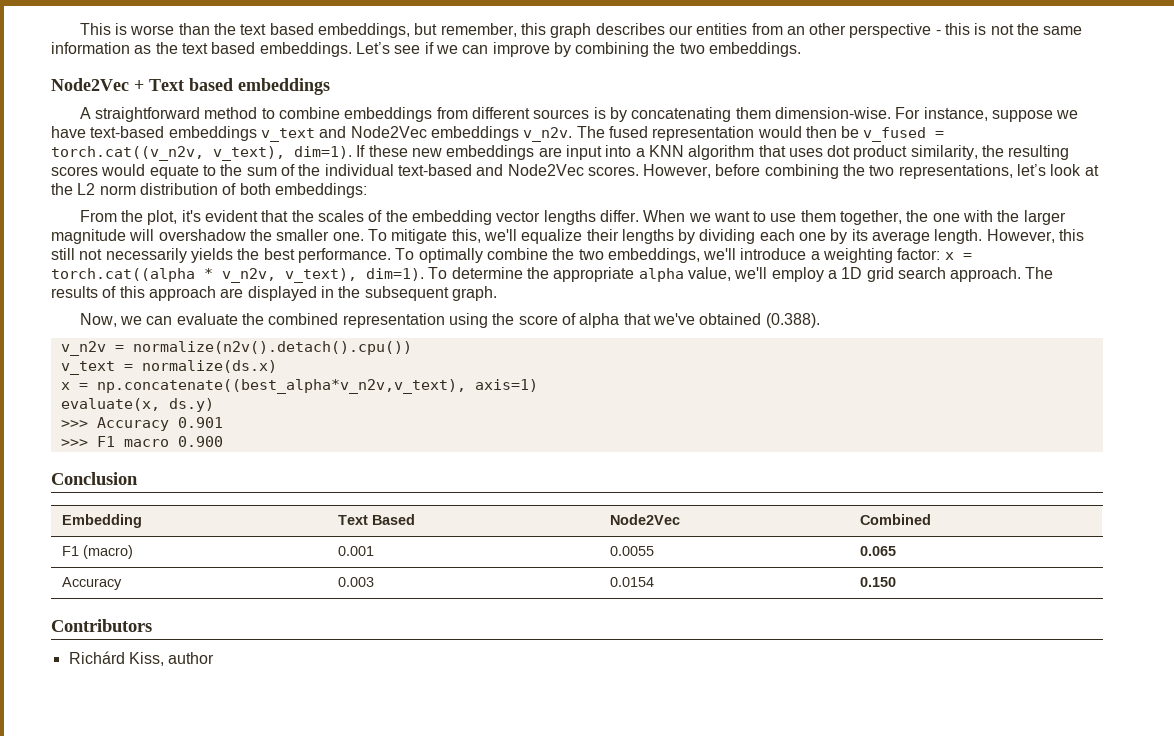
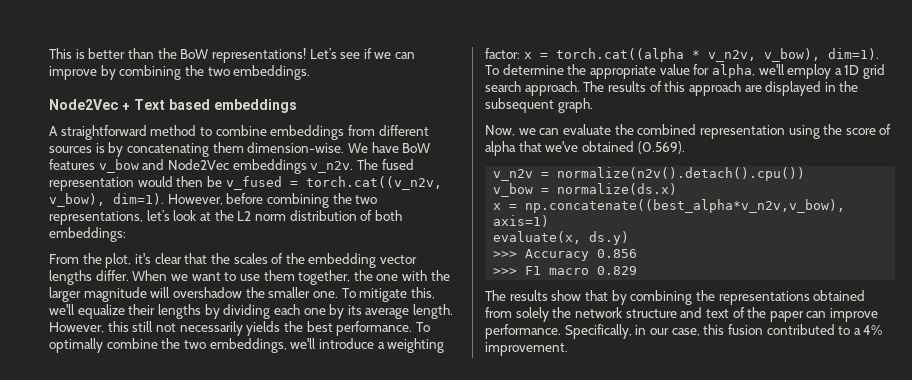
[130,25,175,35] worse -> [88,48,126,59] better
[240,23,1083,38] [51,42,352,57] text based embeddings, but remember, this graph describes our entities from an other perspective - this is not the same information as the text based embeddings. -> [180,48,306,63] BoW representations!
[895,107,1079,122] [51,126,315,142] For instance, suppose we have text-based embeddings v_text -> [347,142,431,153] [49,159,139,173] We have BoW features v_bow
[213,145,1070,161] [51,164,639,179] v_text), dim=1). If these new embeddings are input into a KNN algorithm that uses dot product similarity, the resulting scores would equate to the sum of the individual text-based and Node2Vec scores. -> [49,193,164,207] v_bow), dim=1).
[204,210,258,222] evident -> [154,253,182,264] clear
[285,268,357,283] v_text), -> [763,48,820,62] v_bow),
[638,267,731,282] alpha value, -> [659,64,755,78] value for alpha,
[765,313,820,328] (0.388). -> [637,141,685,154] (0.569).
[60,361,115,375] v_text -> [493,183,534,197] v_bow
[96,379,466,394] np.concatenate((best_alpha*v_n2v,v_text), -> [525,199,846,213] np.concatenate((best_alpha*v_n2v,v_bow),
[177,417,223,428] 0.901 -> [597,249,638,258] 0.856
[177,436,223,447] [51,472,138,485] [61,514,142,528] [337,514,415,525] [609,514,680,525] [859,514,931,525] [61,545,133,559] [337,546,374,556] [609,546,654,556] [859,546,896,556] [61,577,122,590] [337,577,374,587] [609,577,654,587] [859,577,896,587] [51,619,152,632] [68,651,215,666] 0.900 // Conclusion // Embedding | Text Based | Node2Vec | Combined // F1 (macro) | 0.001 | 0.0055 | 0.065 // Accuracy | 0.003 | 0.0154 | 0.150 // Contributors // Richárd Kiss, author -> [597,266,638,275] [485,290,866,305] [485,307,879,322] [485,324,883,339] [485,342,568,356] 0.829 // The results show that by combining the representations obtained from solely the network structure and text of the paper can improve performance. Specifically, in our case, this fusion contributed to a 4% improvement.

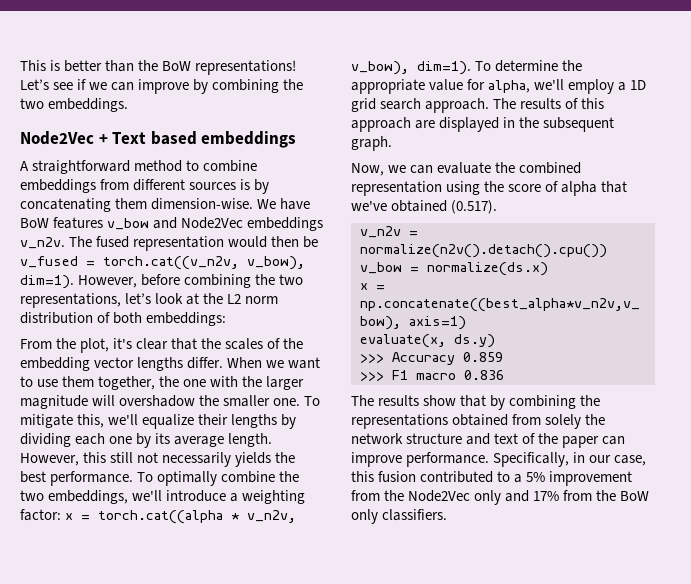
[637,141,685,154] (0.569). -> [451,200,498,214] (0.517).
[597,249,638,258] 0.856 -> [463,352,503,362] 0.859
[597,266,638,275] 0.829 -> [464,370,504,380] 0.836
[863,325,883,335] [485,342,568,356] 4% improvement. -> [526,471,633,486] [351,490,650,505] [351,509,448,524] 5% improvement from the Node2Vec only and 17% from the BoW only classifiers.

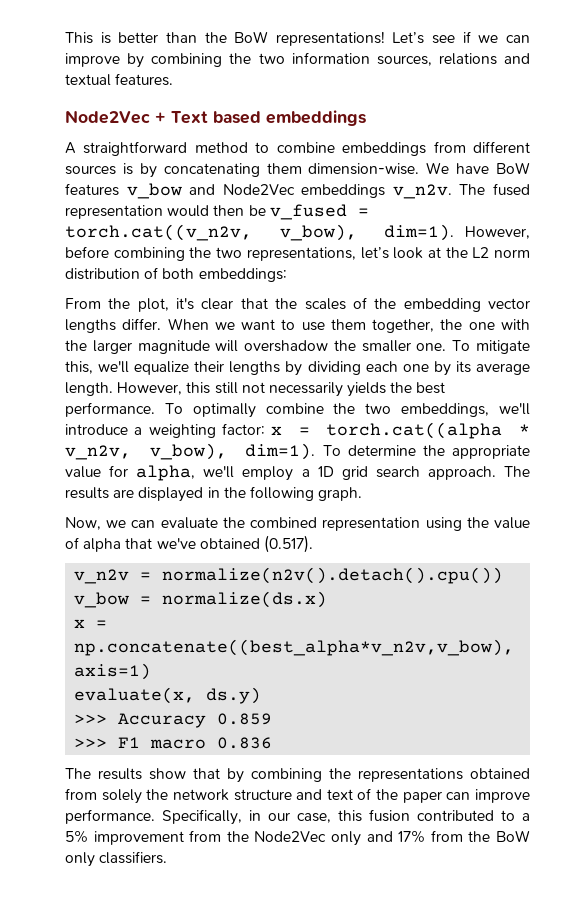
[48,98,129,112] embeddings. -> [291,52,530,66] [65,73,174,86] information sources, relations and textual features.
[565,98,605,109] [351,117,411,132] of this approach -> (109, 493) none
[543,117,615,132] subsequent -> [249,486,314,501] following
[508,184,542,192] score -> [494,517,530,529] value

